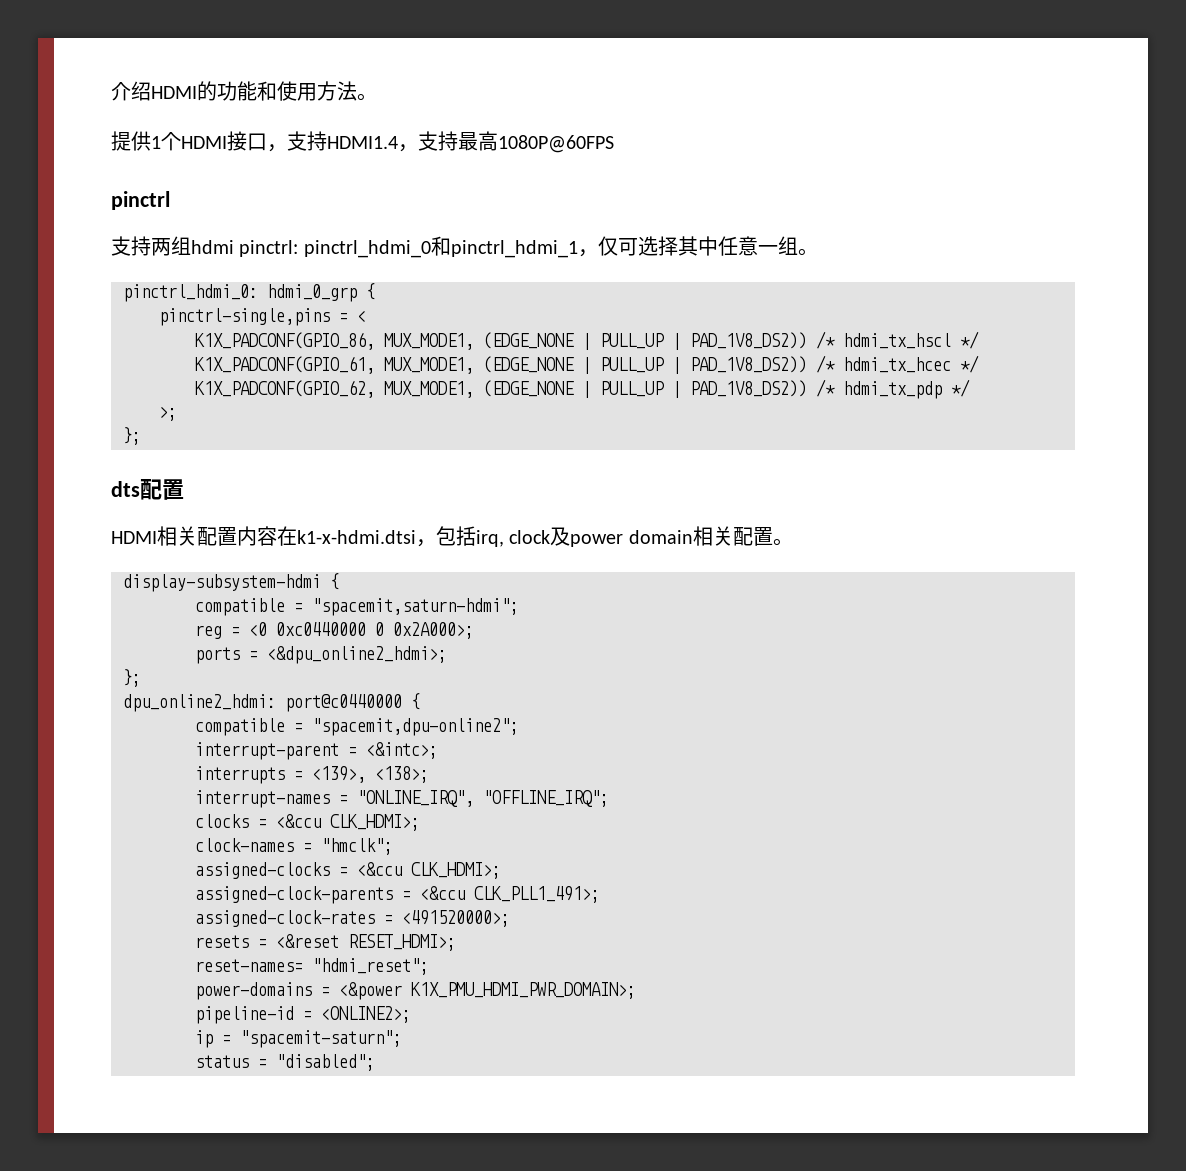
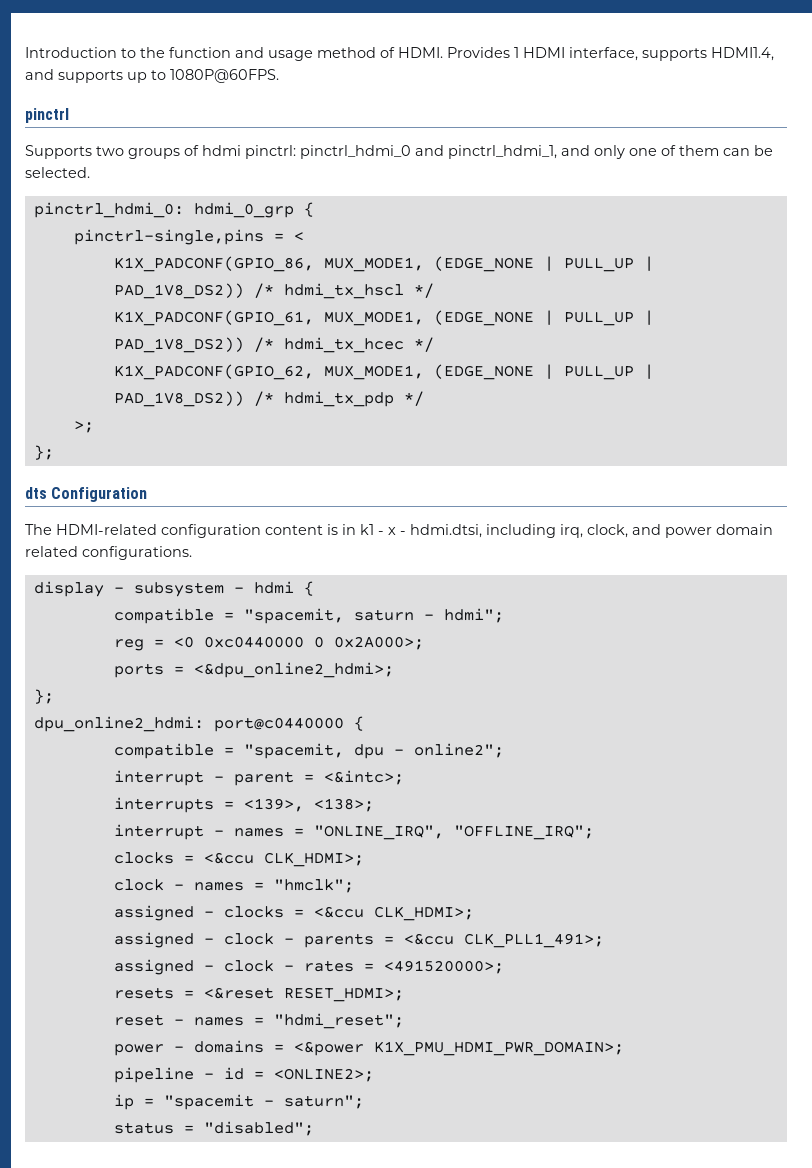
[111,81,377,101] [111,131,614,153] [111,191,170,210] [111,236,818,258] 介绍HDMI的功能和使用方法。 // 提供1个HDMI接口，支持HDMI1.4，支持最高1080P@60FPS // pinctrl // 支持两组hdmi pinctrl: pinctrl_hdmi_0和pinctrl_hdmi_1，仅可选择其中任意一组。 -> [25,47,774,61] [25,69,279,83] [25,108,69,123] [25,145,773,159] [25,167,90,178] Introduction to the function and usage method of HDMI. Provides 1 HDMI interface, supports HDMI1.4, and supports up to 1080P@60FPS. // pinctrl // Supports two groups of hdmi pinctrl: pinctrl_hdmi_0 and pinctrl_hdmi_1, and only one of them can be selected.
[140,479,184,500] [111,526,793,547] [123,573,339,592] [195,598,519,616] 配置 // HDMI相关配置内容在k1-x-hdmi.dtsi，包括irq, clock及power domain相关配置。 // display-subsystem-hdmi { // compatible = "spacemit,saturn-hdmi"; -> [51,487,148,502] [25,524,773,538] [25,546,192,560] [33,581,314,597] [113,608,504,624] Configuration // The HDMI-related configuration content is in k1 - x - hdmi.dtsi, including irq, clock, and power domain related configurations. // display - subsystem - hdmi { // compatible = "spacemit, saturn - hdmi";
[312,718,519,736] [195,742,339,760] "spacemit,dpu-online2"; // interrupt-parent -> [243,743,504,759] [113,770,294,786] "spacemit, dpu - online2"; // interrupt - parent
[195,790,330,808] interrupt-names -> [113,824,284,840] interrupt - names
[195,838,294,852] clock-names -> [113,879,244,891] clock - names
[195,862,501,879] [195,886,600,904] [195,910,375,927] assigned-clocks = <&ccu CLK_HDMI>; // assigned-clock-parents = <&ccu CLK_PLL1_491>; // assigned-clock-rates -> [113,905,474,921] [113,932,604,948] [113,959,354,975] assigned - clocks = <&ccu CLK_HDMI>; // assigned - clock - parents = <&ccu CLK_PLL1_491>; // assigned - clock - rates
[195,958,429,975] [195,982,312,1000] reset-names= "hdmi_reset"; // power-domains -> [113,1013,404,1029] [113,1040,264,1056] reset - names = "hdmi_reset"; // power - domains
[195,1006,294,1024] pipeline-id -> [113,1067,244,1083] pipeline - id
[240,1030,402,1048] "spacemit-saturn"; -> [163,1094,364,1110] "spacemit - saturn";

